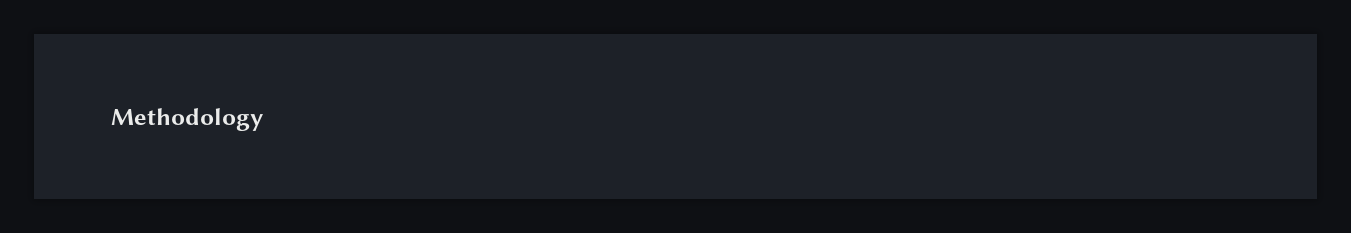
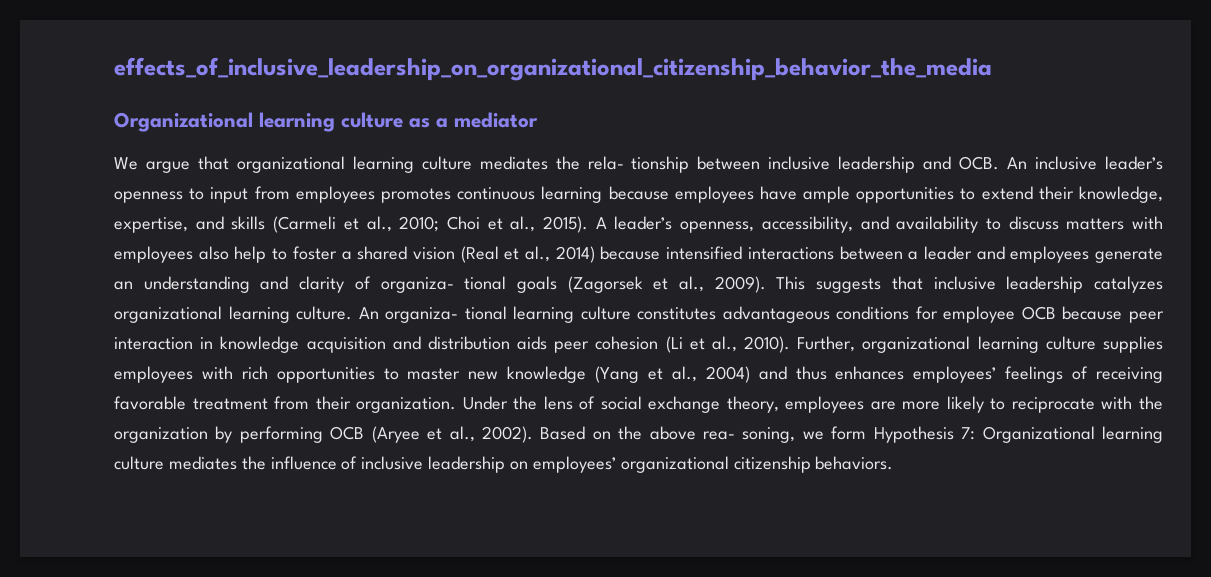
[111,108,263,131] Methodology -> [114,57,992,81] [114,112,538,132] [114,156,1164,173] [114,186,1163,203] [114,216,1164,233] [114,246,1164,263] [114,276,1164,293] [114,306,1164,323] [114,336,1163,353] [114,366,1164,383] [114,396,1163,413] [114,426,1164,443] [114,456,894,473] effects_of_inclusive_leadership_on_organizational_citizenship_behavior_the_media // Organizational learning culture as a mediator // We argue that organizational learning culture mediates the rela- tionship between inclusive leadership and OCB. An inclusive leader’s openness to input from employees promotes continuous learning because employees have ample opportunities to extend their knowledge, expertise, and skills (Carmeli et al., 2010; Choi et al., 2015). A leader’s openness, accessibility, and availability to discuss matters with employees also help to foster a shared vision (Real et al., 2014) because intensified interactions between a leader and employees generate an understanding and clarity of organiza- tional goals (Zagorsek et al., 2009). This suggests that inclusive leadership catalyzes organizational learning culture. An organiza- tional learning culture constitutes advantageous conditions for employee OCB because peer interaction in knowledge acquisition and distribution aids peer cohesion (Li et al., 2010). Further, organizational learning culture supplies employees with rich opportunities to master new knowledge (Yang et al., 2004) and thus enhances employees’ feelings of receiving favorable treatment from their organization. Under the lens of social exchange theory, employees are more likely to reciprocate with the organization by performing OCB (Aryee et al., 2002). Based on the above rea- soning, we form Hypothesis 7: Organizational learning culture mediates the influence of inclusive leadership on employees’ organizational citizenship behaviors.

